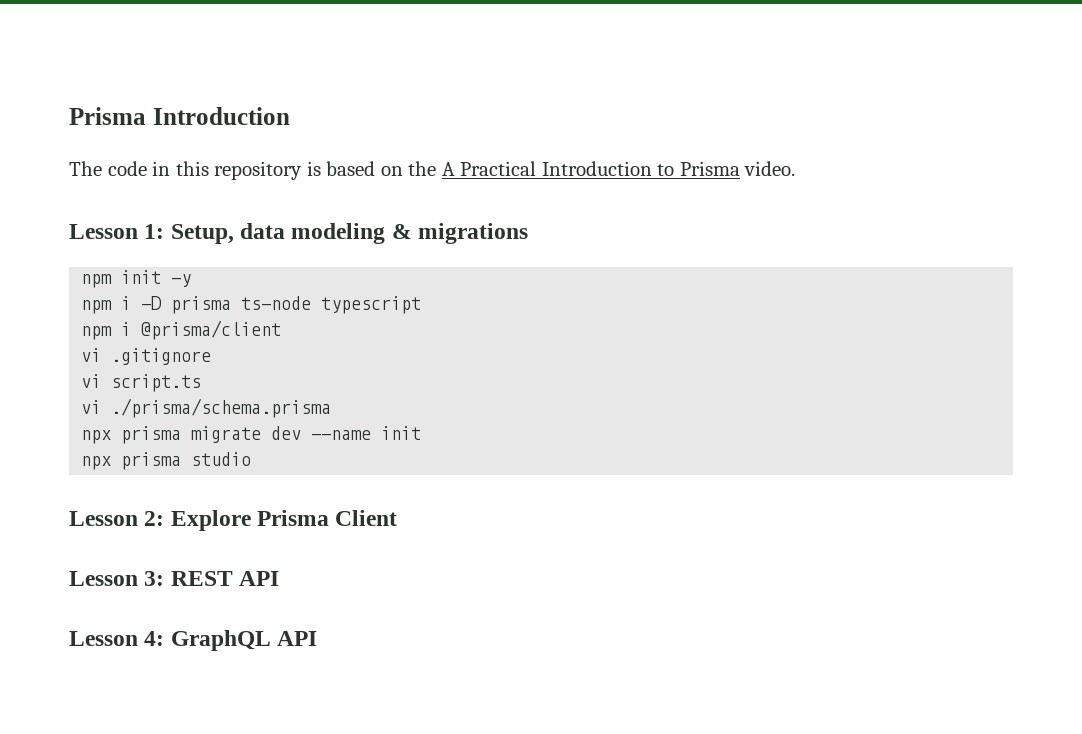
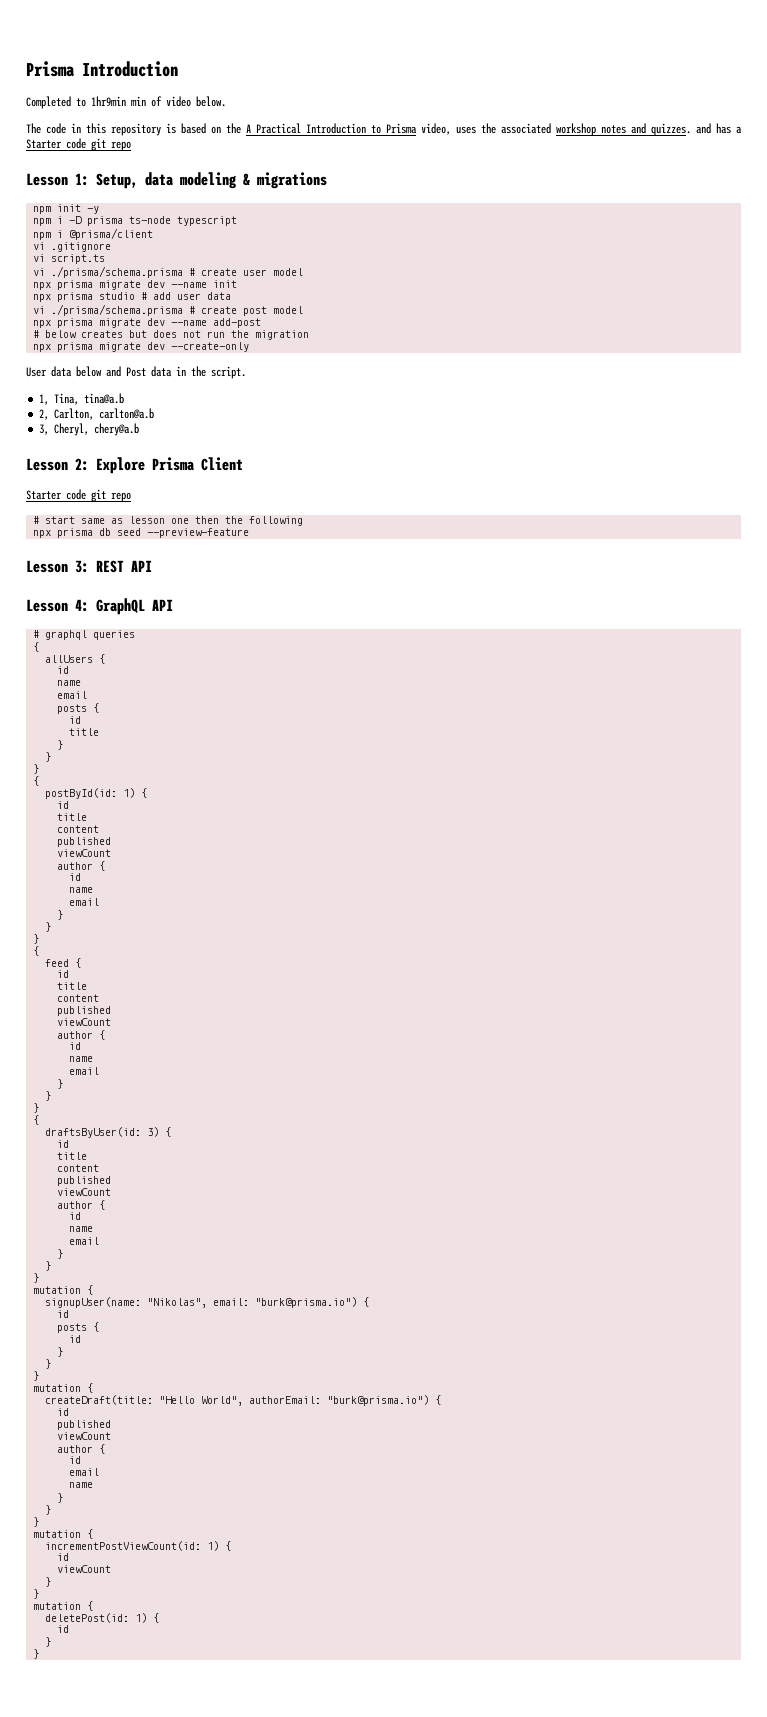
(290, 116) none -> [26,96,226,109] // Completed to 1hr9min min of video below.
[744,161,796,176] video. -> [421,123,742,136] [26,138,131,151] video, uses the associated workshop notes and quizzes. and has a Starter code git repo
(332, 408) none -> [189,268,304,276] # create user model
(252, 459) none -> [141,292,232,300] [33,304,304,316] [33,318,262,328] [33,330,310,340] [33,342,250,352] [26,366,246,379] [39,393,125,405] [39,408,155,420] [39,423,140,436] # add user data // vi ./prisma/schema.prisma # create post model // npx prisma migrate dev --name add-post // # below creates but does not run the migration // npx prisma migrate dev --create-only // User data below and Post data in the script. // 1, Tina, tina@a.b // 2, Carlton, carlton@a.b // 3, Cheryl, chery@a.b
(398, 518) none -> [26,489,131,502] [33,516,304,526] [33,528,250,538] // Starter code git repo // # start same as lesson one then the following // npx prisma db seed --preview-feature
(318, 638) none -> [33,630,136,640] [33,642,40,652] [45,654,106,664] [57,666,70,674] [57,680,82,686] [57,691,88,699] [57,703,100,714] [69,716,82,724] [69,728,100,736] [57,740,64,750] [45,752,52,762] [33,764,40,774] [33,776,40,786] [45,788,148,799] [57,801,70,809] [57,813,88,821] [57,825,100,833] [57,837,112,847] [57,849,112,857] [57,861,106,871] [69,873,82,881] [69,887,94,893] [69,898,100,906] [57,910,64,920] [45,922,52,932] [33,934,40,944] [33,946,40,956] [45,958,82,968] [57,970,70,978] [57,982,88,990] [57,994,100,1002] [57,1006,112,1016] [57,1018,112,1026] [57,1030,106,1040] [69,1042,82,1050] [69,1056,94,1062] [69,1067,100,1075] [57,1079,64,1089] [45,1091,52,1101] [33,1103,40,1113] [33,1115,40,1125] [45,1127,172,1138] [57,1140,70,1148] [57,1152,88,1160] [57,1164,100,1172] [57,1176,112,1186] [57,1188,112,1196] [57,1200,106,1210] [69,1212,82,1220] [69,1226,94,1232] [69,1237,100,1245] [57,1249,64,1259] [45,1261,52,1271] [33,1273,40,1283] [33,1285,94,1295] [45,1297,370,1308] [57,1310,70,1318] [57,1322,100,1333] [69,1335,82,1343] [57,1347,64,1357] [45,1359,52,1369] [33,1371,40,1381] [33,1383,94,1393] [45,1395,442,1406] [57,1408,70,1416] [57,1420,112,1430] [57,1432,112,1440] [57,1444,106,1454] [69,1456,82,1464] [69,1468,100,1476] [69,1482,94,1488] [57,1493,64,1503] [45,1505,52,1515] [33,1517,40,1527] [33,1529,94,1539] [45,1541,232,1551] [57,1553,70,1561] [57,1565,112,1573] [45,1577,52,1587] [33,1589,40,1599] [33,1601,94,1611] [45,1613,160,1623] [57,1625,70,1633] [45,1637,52,1647] [33,1649,40,1659] // # graphql queries // { // allUsers { // id // name // email // posts { // id // title // } // } // } // { // postById(id: 1) { // id // title // content // published // viewCount // author { // id // name // email // } // } // } // { // feed { // id // title // content // published // viewCount // author { // id // name // email // } // } // } // { // draftsByUser(id: 3) { // id // title // content // published // viewCount // author { // id // name // email // } // } // } // mutation { // signupUser(name: "Nikolas", email: "burk@prisma.io") { // id // posts { // id // } // } // } // mutation { // createDraft(title: "Hello World", authorEmail: "burk@prisma.io") { // id // published // viewCount // author { // id // email // name // } // } // } // mutation { // incrementPostViewCount(id: 1) { // id // viewCount // } // } // mutation { // deletePost(id: 1) { // id // } // }

